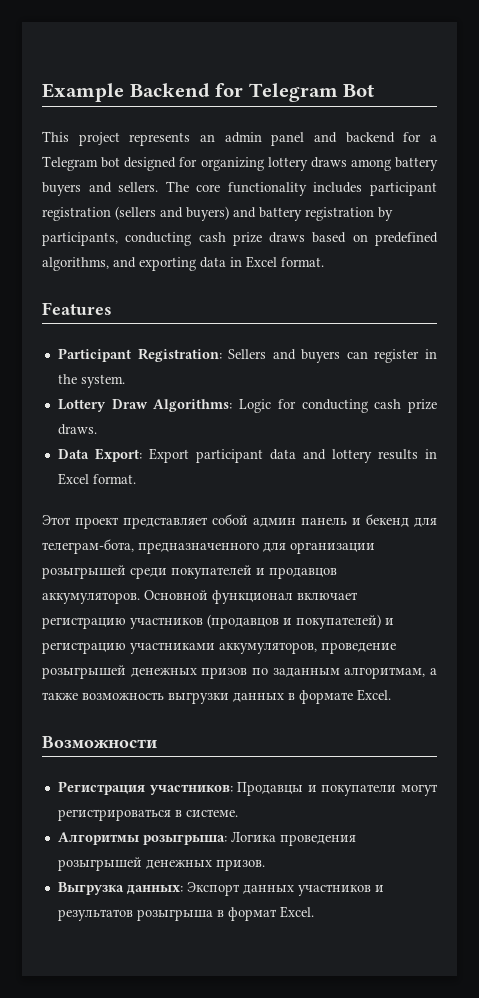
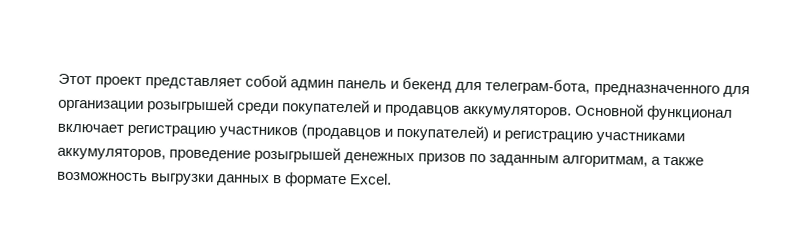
[42,83,375,102] [42,131,438,146] [42,156,438,171] [42,181,437,196] [42,206,393,221] [42,232,438,246] [42,256,324,271] [42,302,112,315] [57,348,437,363] [57,374,125,388] [57,399,438,413] [57,424,97,435] [57,448,438,463] [57,473,136,485] Example Backend for Telegram Bot // This project represents an admin panel and backend for a Telegram bot designed for organizing lottery draws among battery buyers and sellers. The core functionality includes participant registration (sellers and buyers) and battery registration by participants, conducting cash prize draws based on predefined algorithms, and exporting data in Excel format. // Features // Participant Registration: Sellers and buyers can register in the system. // Lottery Draw Algorithms: Logic for conducting cash prize draws. // Data Export: Export participant data and lottery results in Excel format. // -> (58, 79) none
[42,736,158,748] [57,781,439,796] [57,809,238,821] [57,831,356,846] [57,857,265,871] [57,882,384,896] [57,906,314,921] // Возможности // Регистрация участников: Продавцы и покупатели могут регистрироваться в системе. // Алгоритмы розыгрыша: Логика проведения розыгрышей денежных призов. // Выгрузка данных: Экспорт данных участников и результатов розыгрыша в формат Excel. -> (393, 179) none

